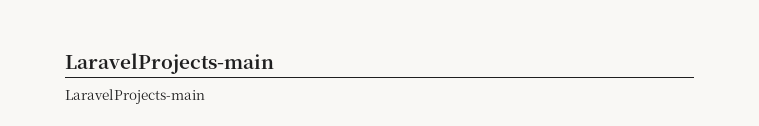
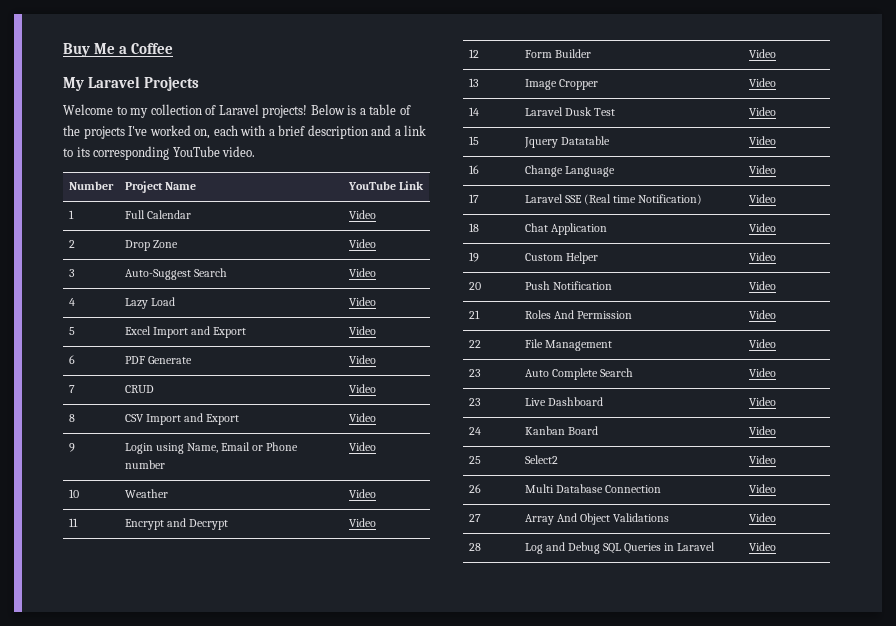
[65,53,274,74] [65,89,205,104] LaravelProjects-main // LaravelProjects-main -> [63,43,174,57] [63,76,200,91] [63,104,411,118] [63,125,427,139] [63,146,256,160] [68,181,114,190] [124,181,196,193] [347,181,424,190] [68,210,74,219] [124,210,191,219] [348,210,376,219] [68,240,75,248] [124,240,178,251] [348,239,376,248] [68,269,75,277] [124,268,227,280] [348,268,376,277] [68,298,75,306] [124,297,175,309] [348,297,376,306] [68,327,75,335] [124,326,247,338] [348,326,376,335] [68,355,75,364] [124,356,192,364] [348,355,376,364] [68,385,75,393] [124,385,154,393] [348,384,376,393] [68,414,75,422] [124,413,240,425] [348,413,376,422] [68,443,75,452] [124,442,299,454] [124,460,165,469] [348,442,376,451] [68,489,79,498] [124,489,168,498] [348,489,376,498] [68,518,78,527] [124,518,229,530] [348,518,376,527] [468,49,479,58] [524,49,591,58] [748,49,776,58] [468,78,479,87] [524,79,598,90] [748,78,776,87] [468,107,479,116] [524,107,616,116] [748,107,776,116] [468,136,479,145] [523,136,610,148] [748,136,776,145] [468,165,479,174] [524,165,615,177] [748,165,776,174] [468,194,479,203] [524,194,703,205] [748,194,776,203] [468,223,479,232] [524,223,607,235] [748,223,776,232] [468,252,479,262] [524,252,598,264] [748,252,776,261] [468,282,481,290] [524,281,612,290] [748,281,776,290] [468,310,480,319] [524,310,633,319] [748,310,776,319] [468,340,481,348] [524,339,612,351] [748,339,776,348] [468,369,481,377] [524,368,634,380] [748,368,776,377] [468,398,481,406] [524,397,603,406] [748,397,776,406] [468,427,481,435] [524,426,598,435] [748,426,776,435] [468,456,481,464] [524,455,558,464] [748,455,776,464] [468,484,481,493] [524,484,662,493] [748,484,776,493] [468,514,481,522] [524,513,670,525] [748,513,776,522] [468,543,481,551] [524,542,716,554] [748,542,776,551] Buy Me a Coffee // My Laravel Projects // Welcome to my collection of Laravel projects! Below is a table of the projects I've worked on, each with a brief description and a link to its corresponding YouTube video. // Number | Project Name | YouTube Link // 1 | Full Calendar | Video // 2 | Drop Zone | Video // 3 | Auto-Suggest Search | Video // 4 | Lazy Load | Video // 5 | Excel Import and Export | Video // 6 | PDF Generate | Video // 7 | CRUD | Video // 8 | CSV Import and Export | Video // 9 | Login using Name, Email or Phone number | Video // 10 | Weather | Video // 11 | Encrypt and Decrypt | Video // 12 | Form Builder | Video // 13 | Image Cropper | Video // 14 | Laravel Dusk Test | Video // 15 | Jquery Datatable | Video // 16 | Change Language | Video // 17 | Laravel SSE (Real time Notification) | Video // 18 | Chat Application | Video // 19 | Custom Helper | Video // 20 | Push Notification | Video // 21 | Roles And Permission | Video // 22 | File Management | Video // 23 | Auto Complete Search | Video // 23 | Live Dashboard | Video // 24 | Kanban Board | Video // 25 | Select2 | Video // 26 | Multi Database Connection | Video // 27 | Array And Object Validations | Video // 28 | Log and Debug SQL Queries in Laravel | Video

